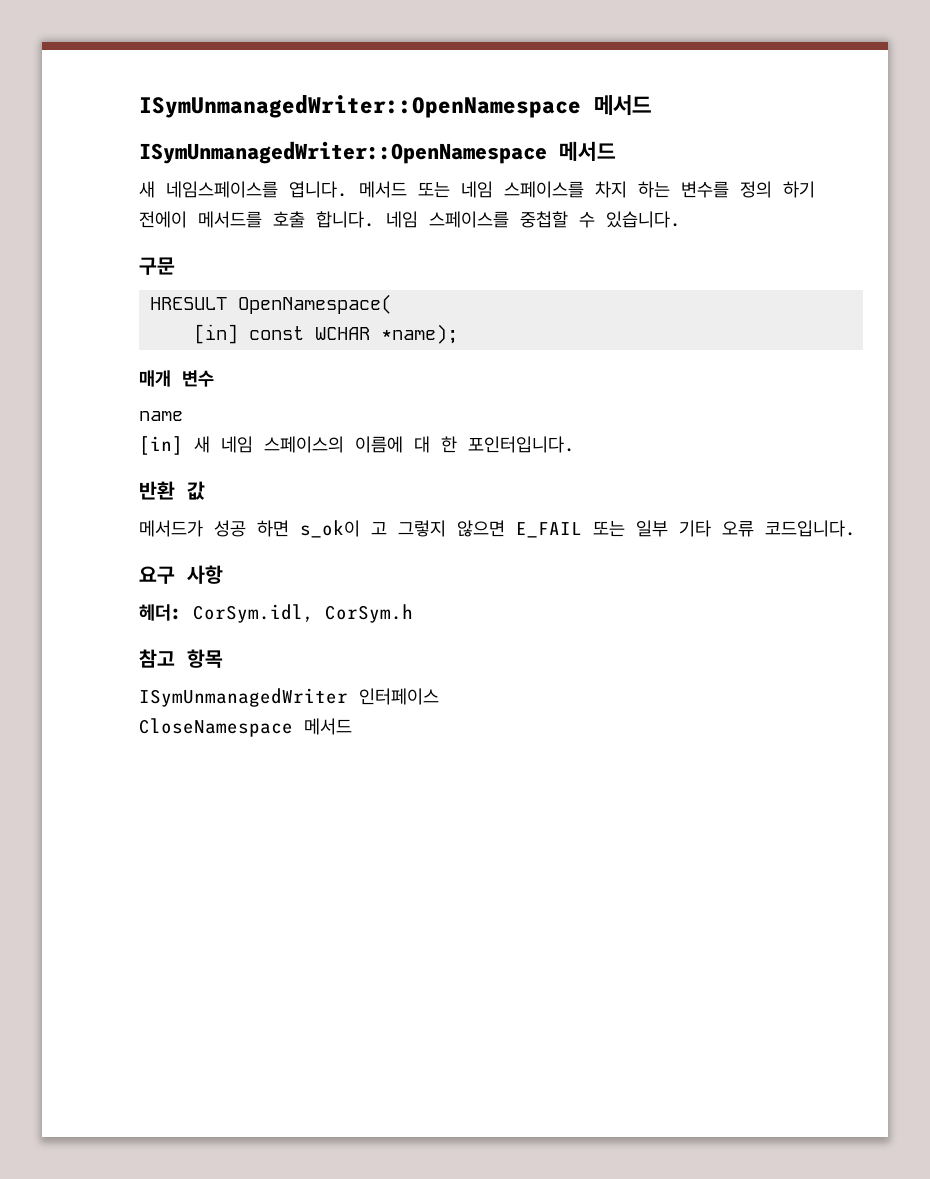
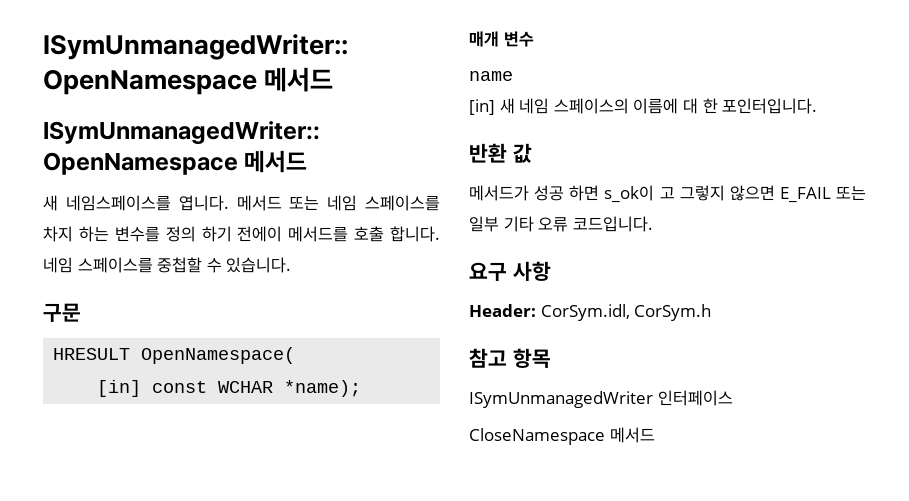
[139,604,182,621] 헤더: -> [469,304,536,317] Header:

